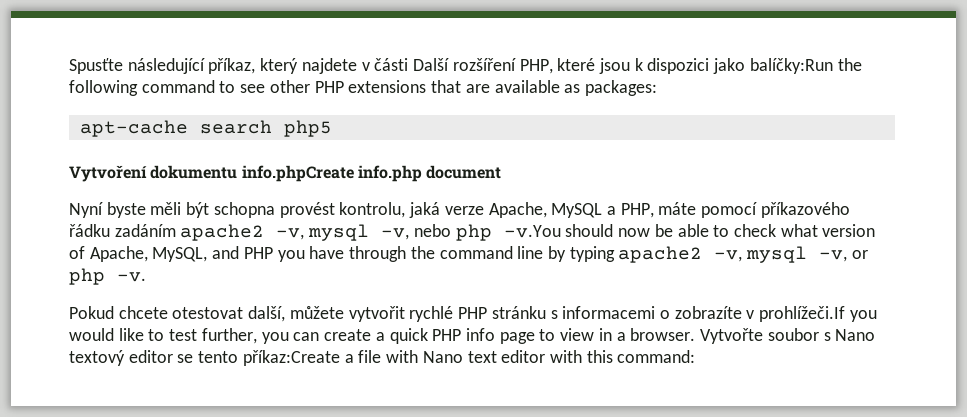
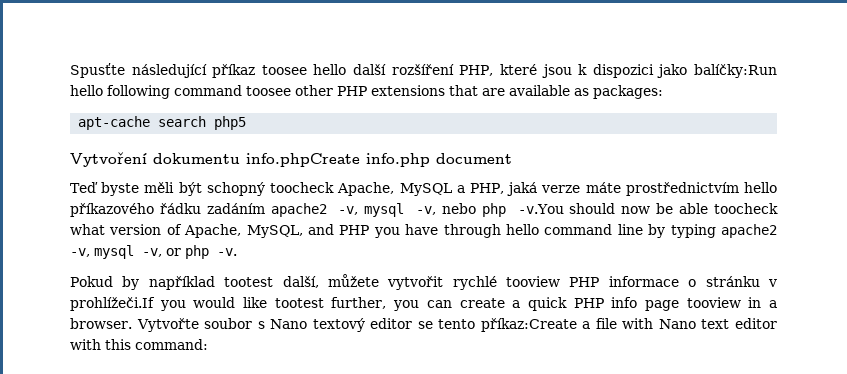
[208,58,450,74] příkaz, který najdete v části Další -> [212,64,387,78] příkaz toosee hello další
[837,58,862,71] the -> [70,85,103,96] hello
[219,81,266,93] to see -> [246,86,291,96] toosee
[69,202,103,218] Nyní -> [70,182,98,193] Teď
[213,202,758,218] schopna provést kontrolu, jaká verze Apache, MySQL a PHP, máte pomocí -> [206,182,778,196] schopný toocheck Apache, MySQL a PHP, jaká verze máte prostřednictvím hello
[713,224,776,237] to check -> [714,203,779,214] toocheck
[410,246,435,259] the -> [505,224,539,235] hello
[118,306,244,319] chcete otestovat -> [122,276,274,290] by například tootest
[458,306,742,319] PHP stránku s informacemi o zobrazíte -> [506,276,760,287] tooview PHP informace o stránku
[148,329,198,341] to test -> [274,298,324,308] tootest
[539,328,595,341] to view -> [686,297,741,308] tooview

